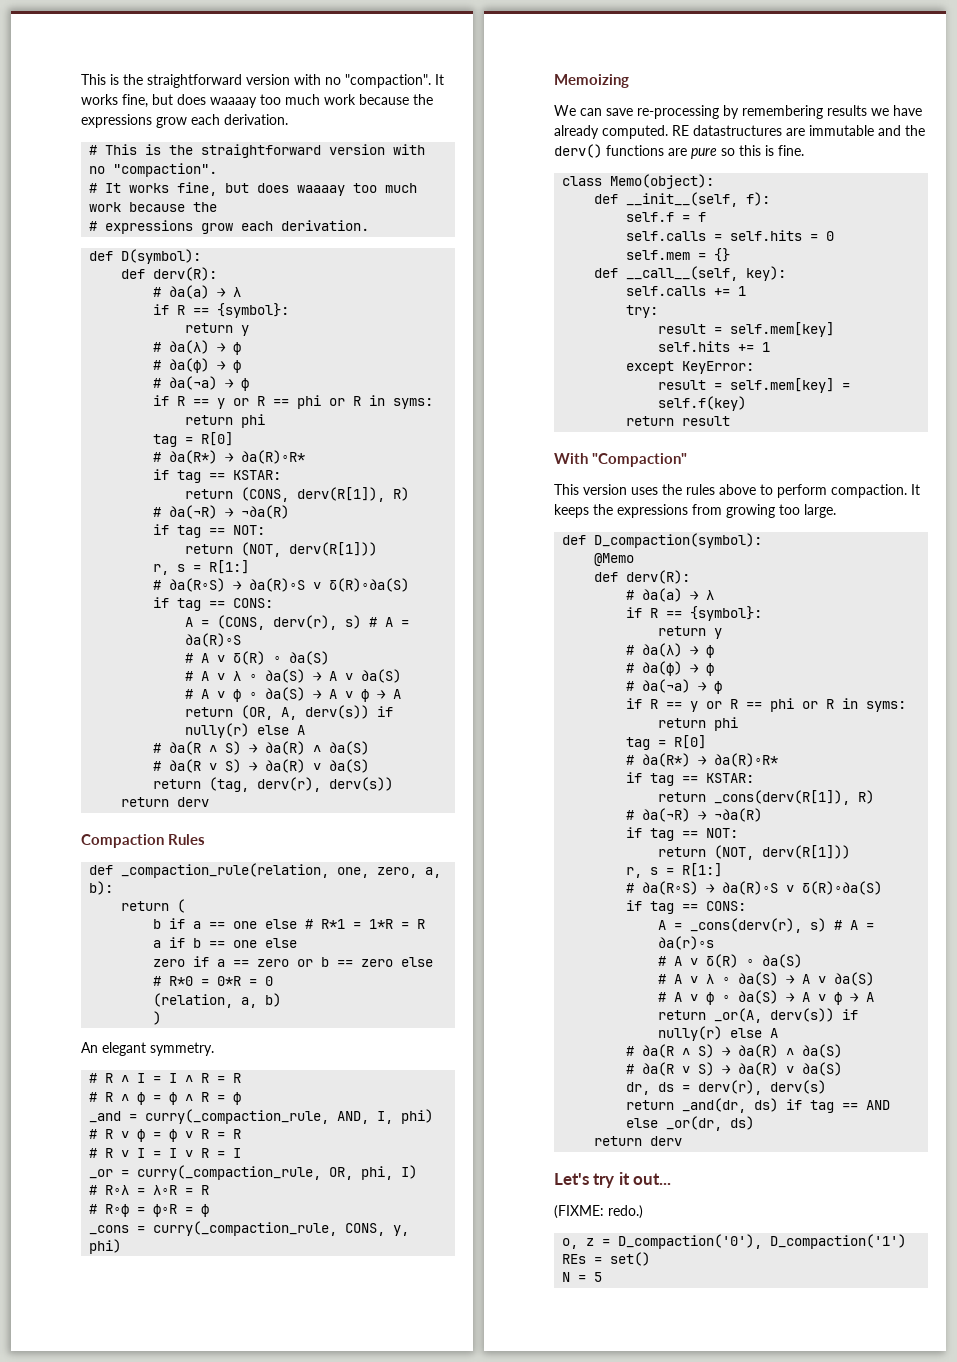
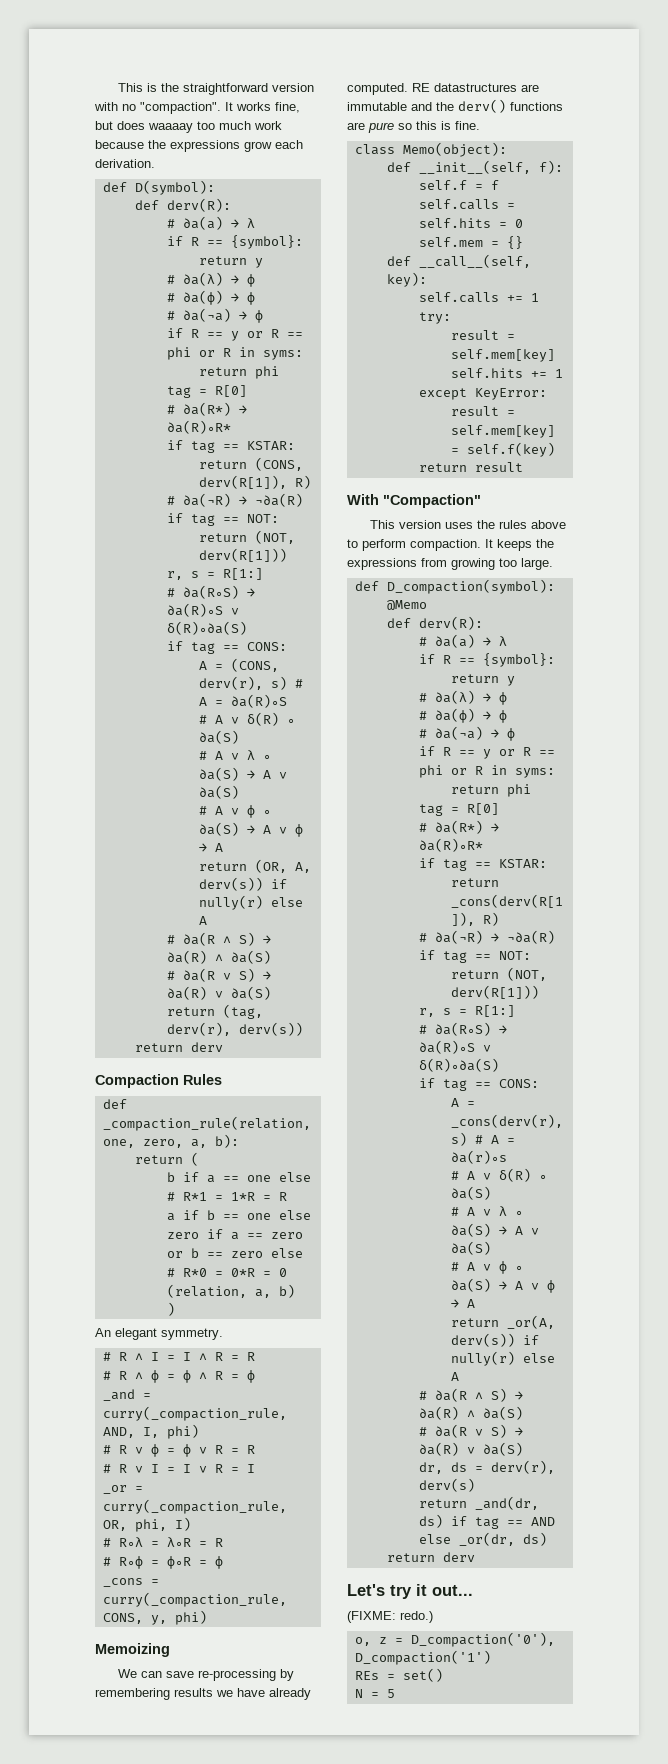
[89,144,426,158] [89,163,218,177] [89,182,418,196] [89,202,218,212] [89,220,370,234] // # This is the straightforward version with no "compaction". // # It works fine, but does waaaay too much work because the // # expressions grow each derivation. -> (155, 163) none

